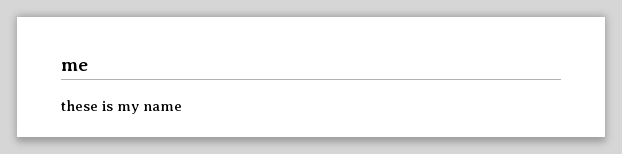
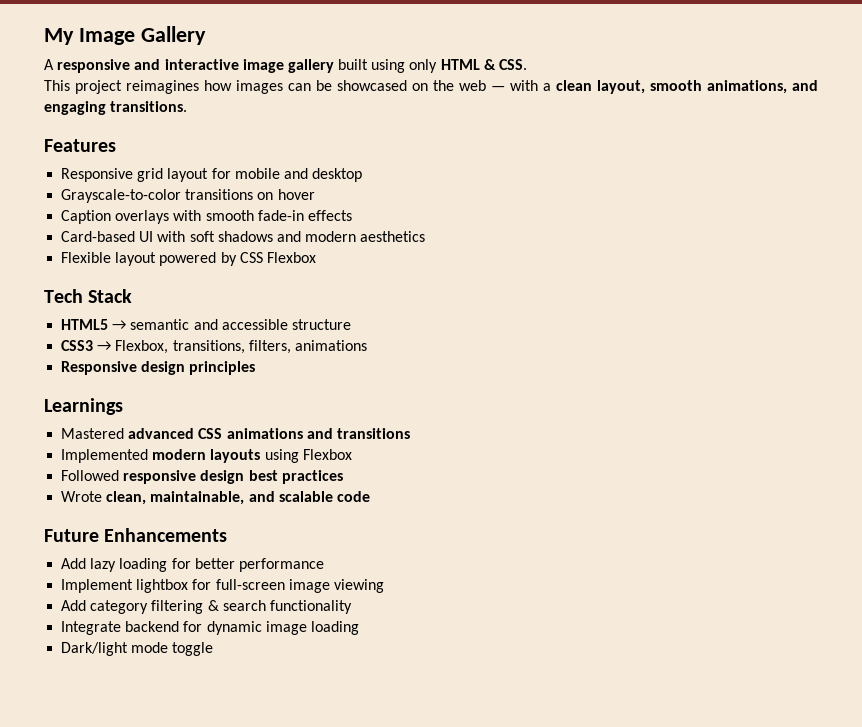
[61,62,88,71] [61,100,183,114] me // these is my name -> [44,26,206,45] [44,59,528,73] [44,80,818,94] [44,101,188,115] [44,139,116,152] [61,168,363,182] [61,189,315,203] [61,210,352,224] [61,231,426,242] [61,252,316,266] [44,289,133,303] [61,319,351,330] [61,340,367,354] [61,361,256,375] [44,398,123,415] [61,428,410,439] [61,449,352,463] [61,470,343,484] [61,491,370,505] [44,528,228,542] [61,558,324,572] [61,579,384,593] [61,600,352,614] [61,621,359,635] [61,642,214,656] My Image Gallery // A responsive and interactive image gallery built using only HTML & CSS. // This project reimagines how images can be showcased on the web — with a clean layout, smooth animations, and engaging transitions. // Features // Responsive grid layout for mobile and desktop // Grayscale-to-color transitions on hover // Caption overlays with smooth fade-in effects // Card-based UI with soft shadows and modern aesthetics // Flexible layout powered by CSS Flexbox // Tech Stack // HTML5 → semantic and accessible structure // CSS3 → Flexbox, transitions, filters, animations // Responsive design principles // Learnings // Mastered advanced CSS animations and transitions // Implemented modern layouts using Flexbox // Followed responsive design best practices // Wrote clean, maintainable, and scalable code // Future Enhancements // Add lazy loading for better performance // Implement lightbox for full-screen image viewing // Add category filtering & search functionality // Integrate backend for dynamic image loading // Dark/light mode toggle

